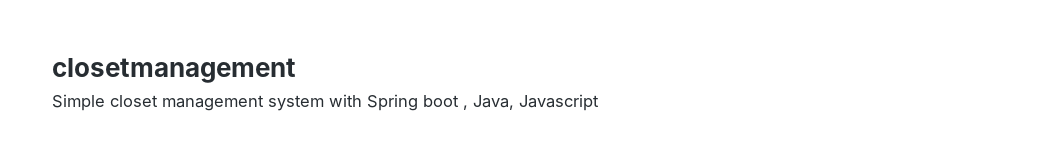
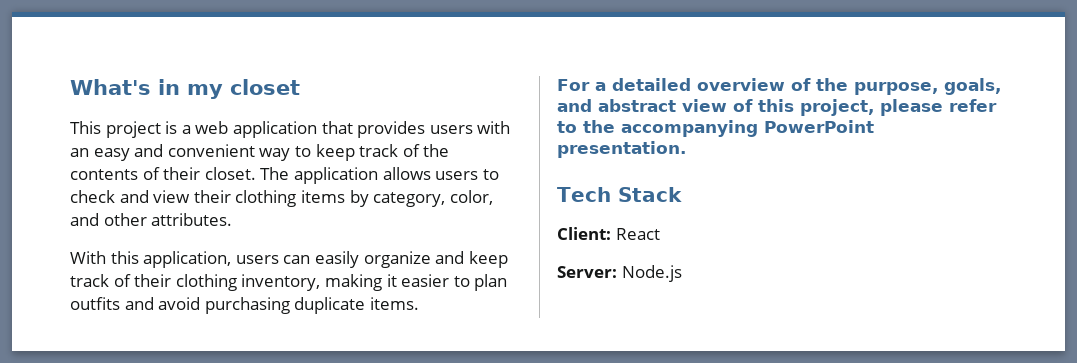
[52,58,296,83] [52,94,599,111] closetmanagement // Simple closet management system with Spring boot , Java, Javascript -> [70,79,300,99] [70,121,511,138] [70,144,450,161] [70,167,499,184] [70,190,493,207] [70,213,233,226] [70,251,508,268] [70,274,508,291] [70,297,419,314] [557,78,1001,95] [557,99,997,116] [557,120,874,137] [557,141,686,158] [557,187,682,202] [557,227,660,240] [557,265,682,282] What's in my closet // This project is a web application that provides users with an easy and convenient way to keep track of the contents of their closet. The application allows users to check and view their clothing items by category, color, and other attributes. // With this application, users can easily organize and keep track of their clothing inventory, making it easier to plan outfits and avoid purchasing duplicate items. // For a detailed overview of the purpose, goals, and abstract view of this project, please refer to the accompanying PowerPoint presentation. // Tech Stack // Client: React // Server: Node.js

